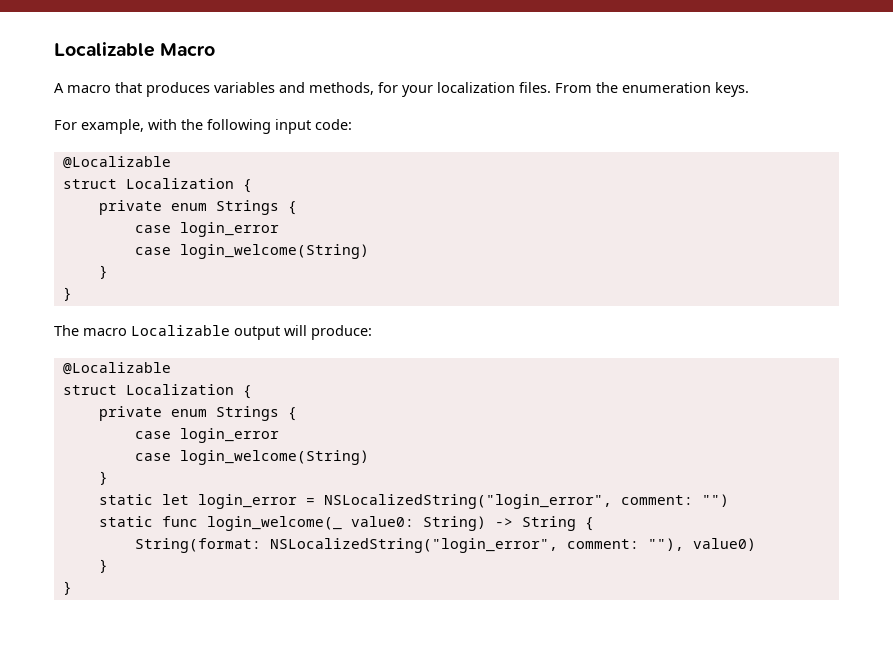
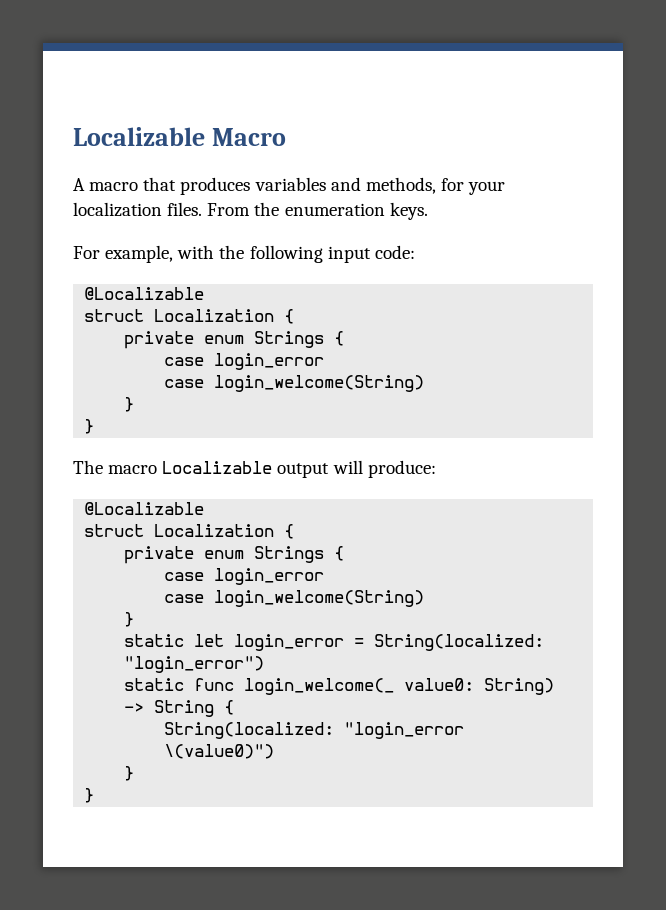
[323,494,729,509] NSLocalizedString("login_error", comment: "") -> [374,634,545,651] [124,656,265,673] String(localized: "login_error")
[134,538,756,553] String(format: NSLocalizedString("login_error", comment: ""), value0) -> [164,722,465,739] [164,744,275,759] String(localized: "login_error \(value0)")

